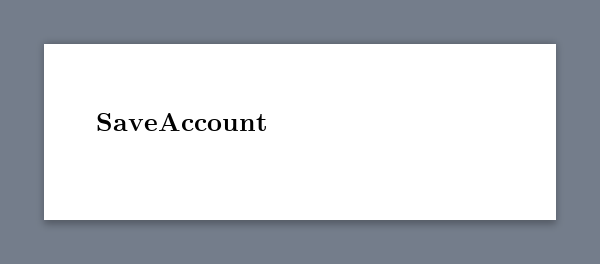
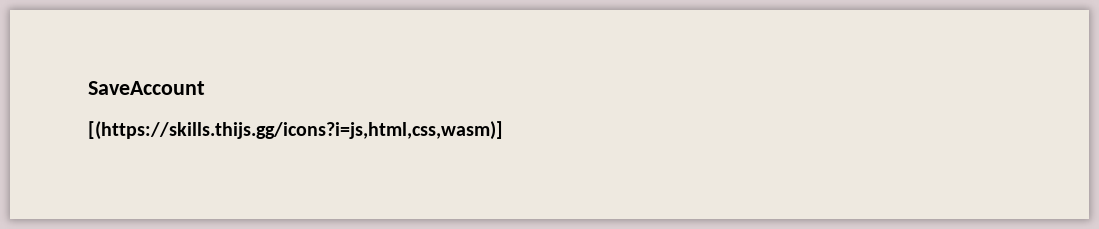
(268, 122) none -> [88,121,503,140] // [(https://skills.thijs.gg/icons?i=js,html,css,wasm)]

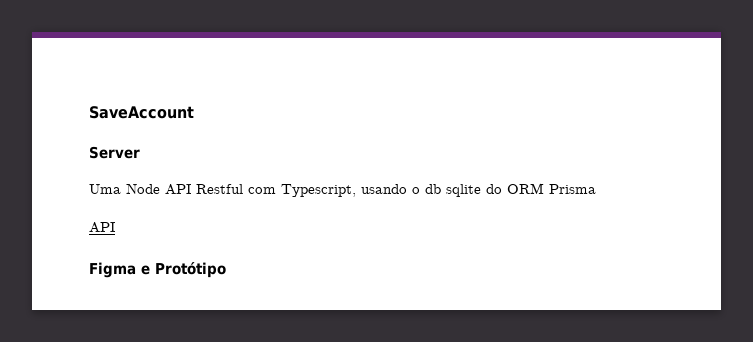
[88,121,503,140] [(https://skills.thijs.gg/icons?i=js,html,css,wasm)] -> [89,146,140,159] [89,183,596,197] [89,222,115,233] [89,262,226,278] Server // Uma Node API Restful com Typescript, usando o db sqlite do ORM Prisma // API // Figma e Protótipo

